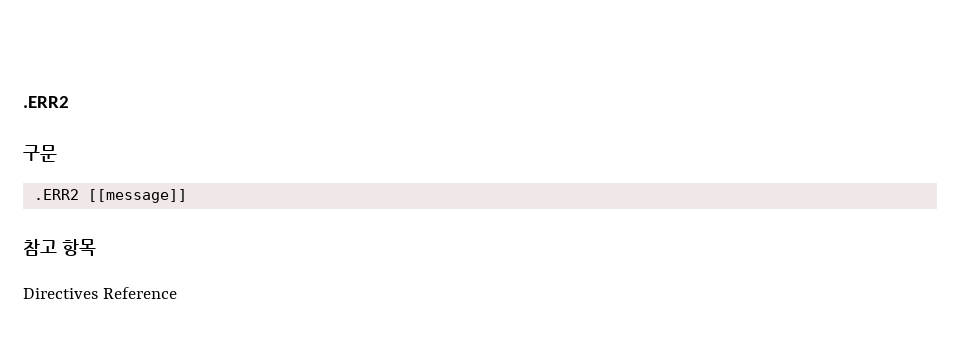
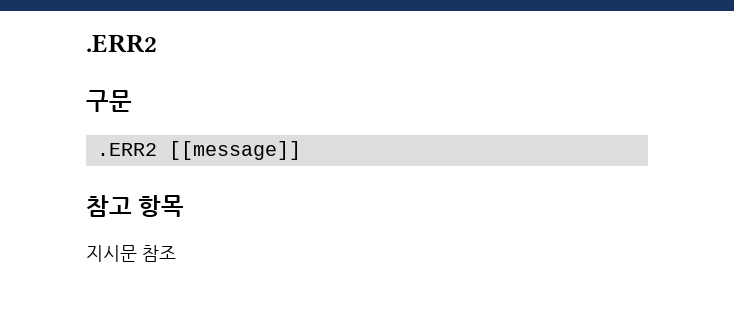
[23,287,177,299] Directives Reference -> [86,245,176,262] 지시문 참조

